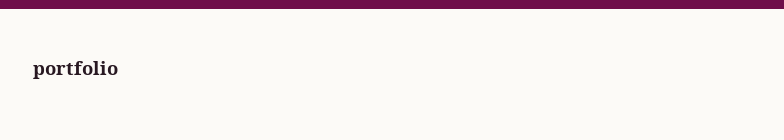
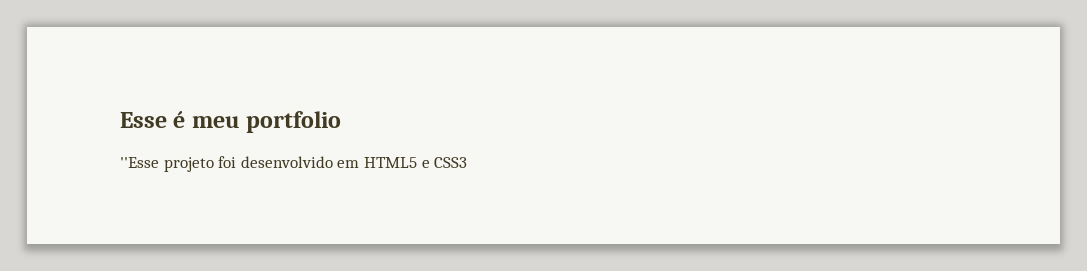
[33,61,118,79] portfolio -> [120,111,342,133] [120,156,468,172] Esse é meu portfolio // ''Esse projeto foi desenvolvido em HTML5 e CSS3

